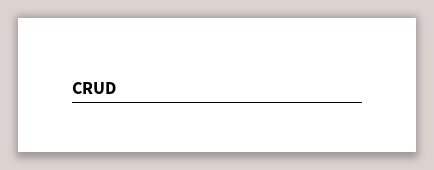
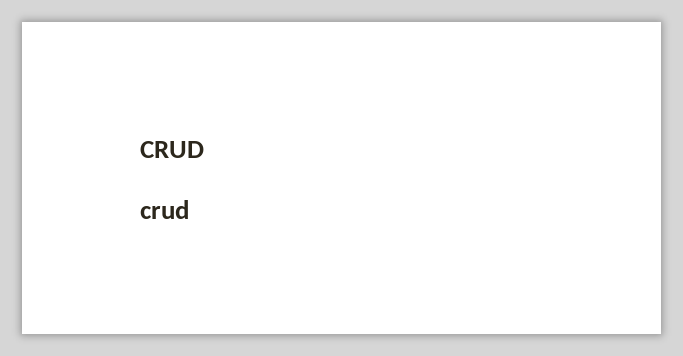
(116, 88) none -> [140,200,189,219] // crud

